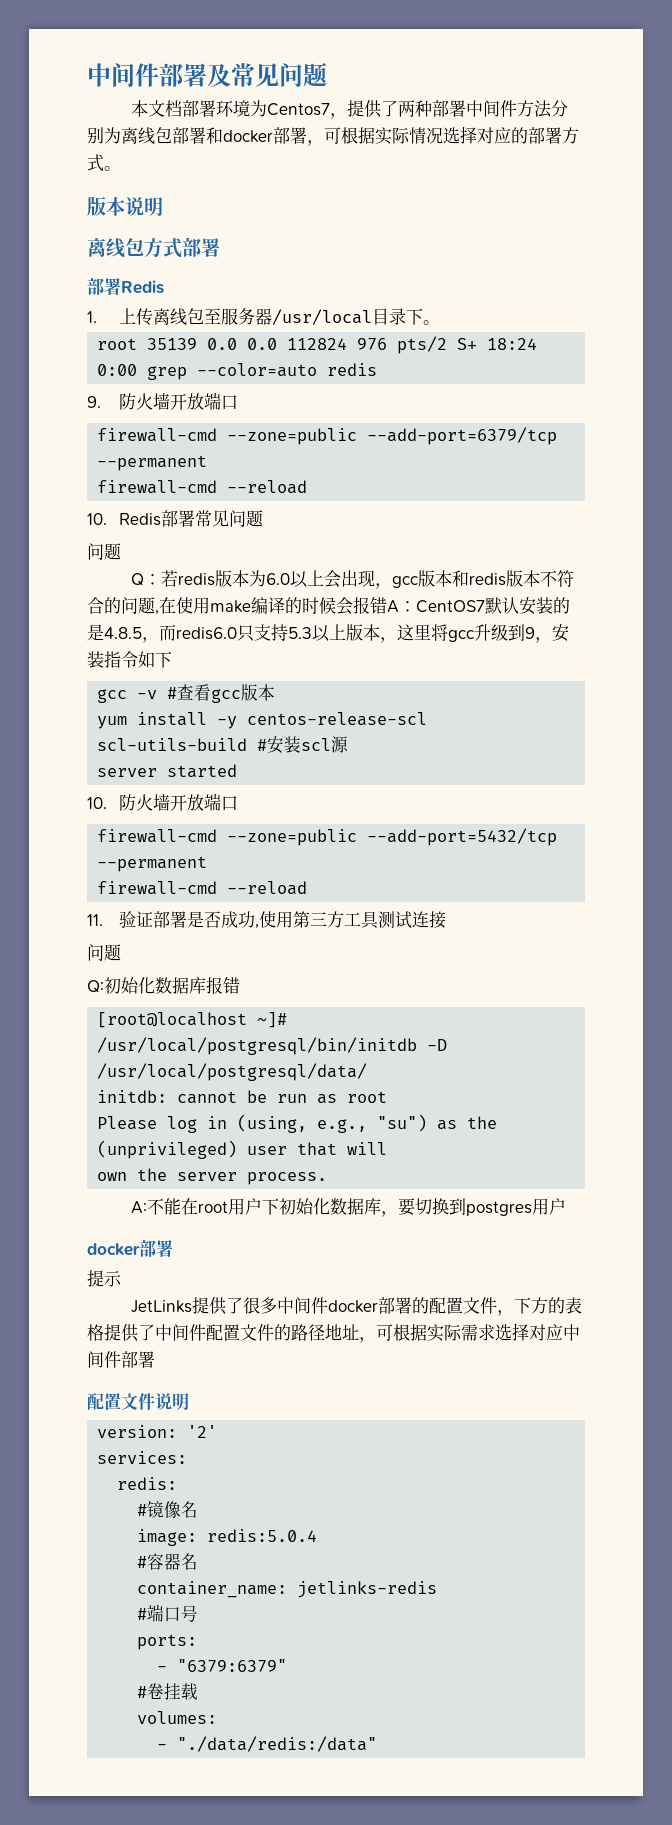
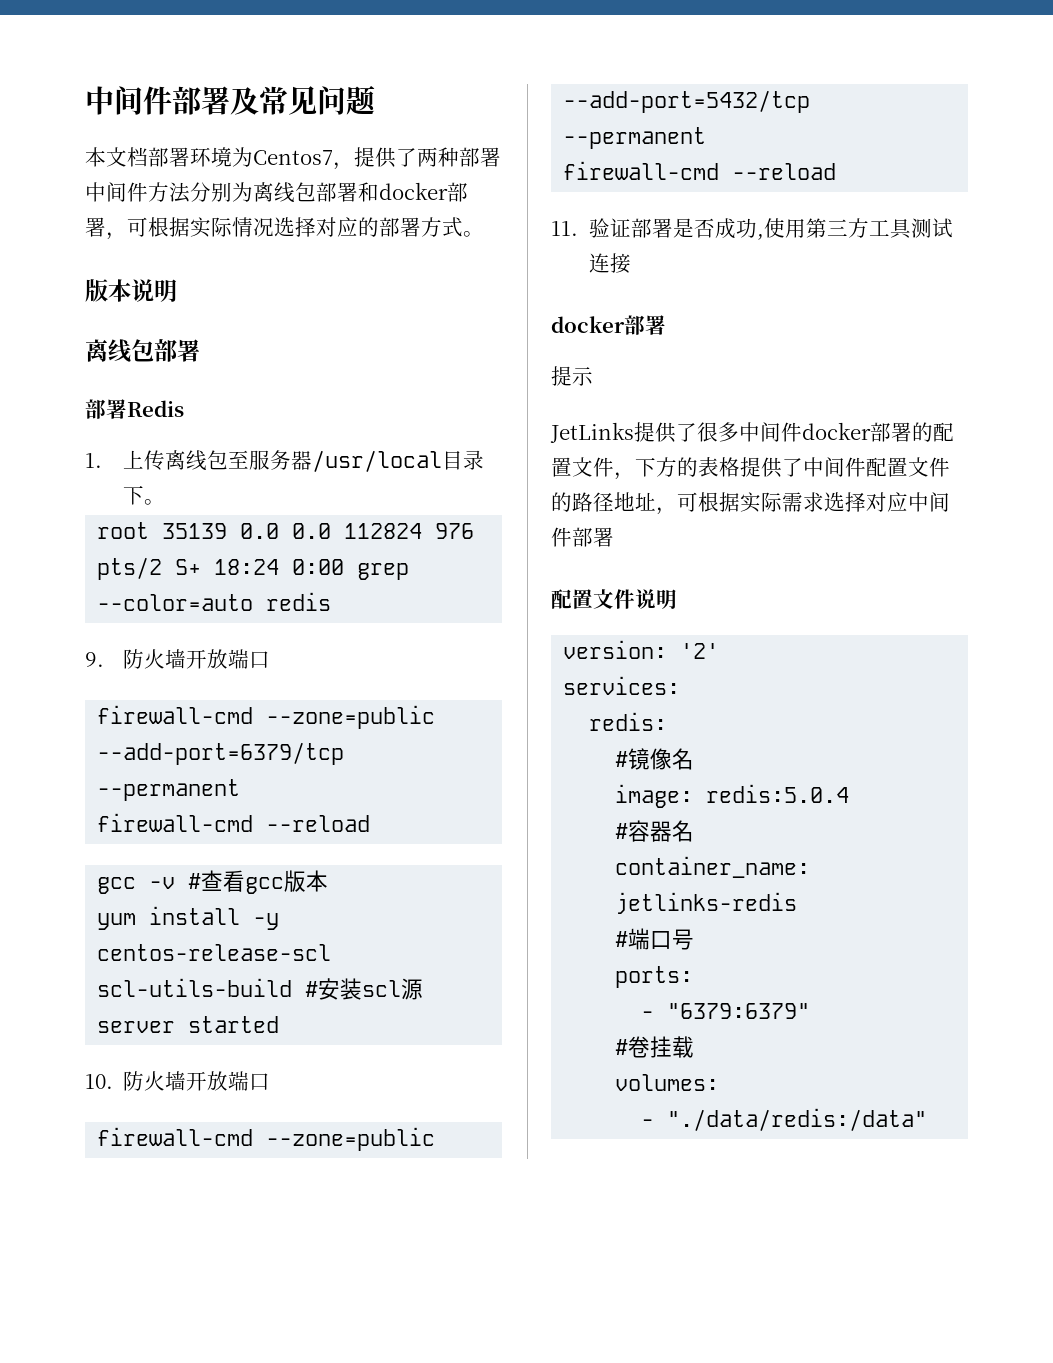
[144,238,182,258] 方式 -> (154, 350) none
[87,510,263,527] [87,543,121,560] [131,570,575,589] [87,597,570,615] [87,624,569,643] [87,651,172,668] // 10. Redis部署常见问题 // 问题 // Q：若redis版本为6.0以上会出现，gcc版本和redis版本不符合的问题,在使用make编译的时候会报错A：CentOS7默认安装的是4.8.5，而redis6.0只支持5.3以上版本，这里将gcc升级到9，安装指令如下 -> (371, 823) none
[87,944,121,961] [87,977,240,994] [97,1012,288,1028] [97,1037,448,1055] [97,1063,368,1081] [97,1090,388,1104] [97,1114,498,1133] [97,1140,388,1159] [97,1168,328,1185] [131,1198,567,1217] // 问题 // Q:初始化数据库报错 // [root@localhost ~]# /usr/local/postgresql/bin/initdb -D /usr/local/postgresql/data/ // initdb: cannot be run as root // Please log in (using, e.g., "su") as the (unprivileged) user that will // own the server process. // A:不能在root用户下初始化数据库，要切换到postgres用户 -> (632, 263) none

